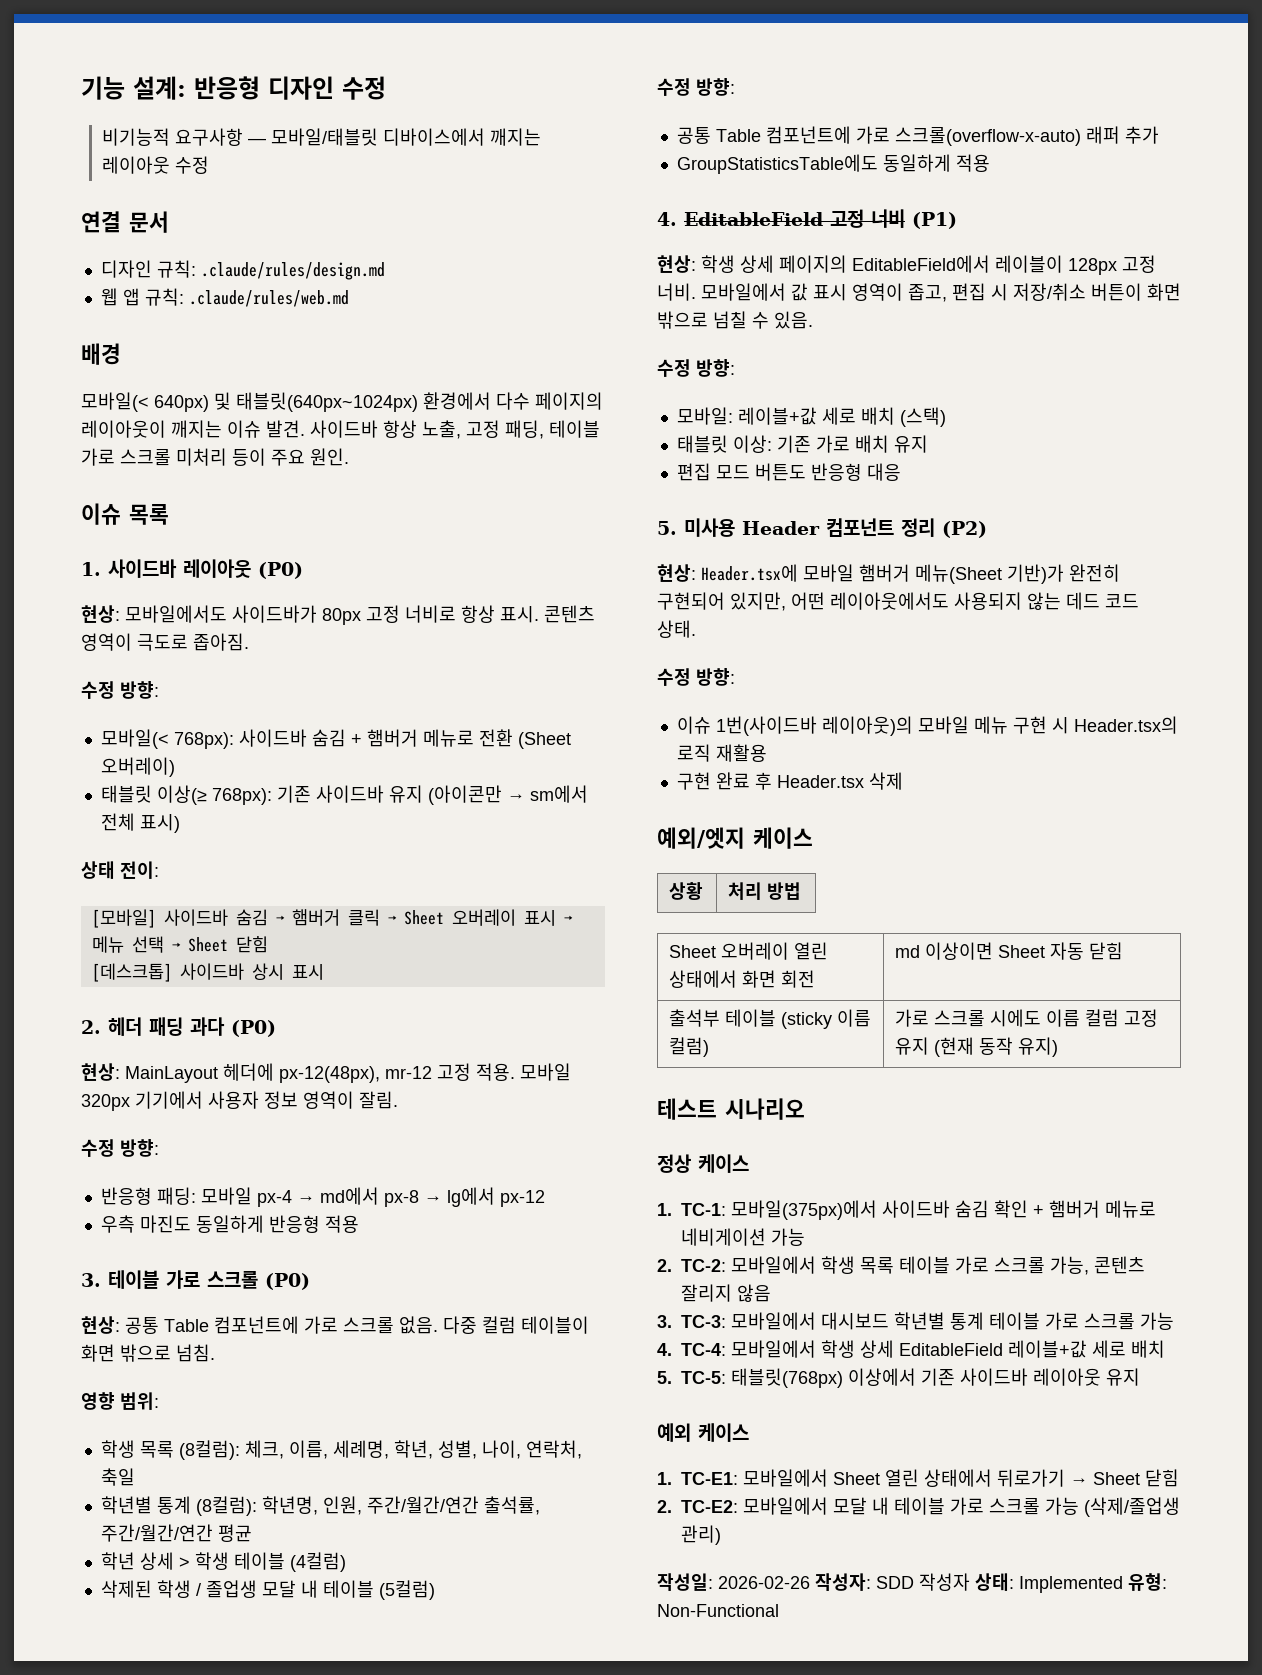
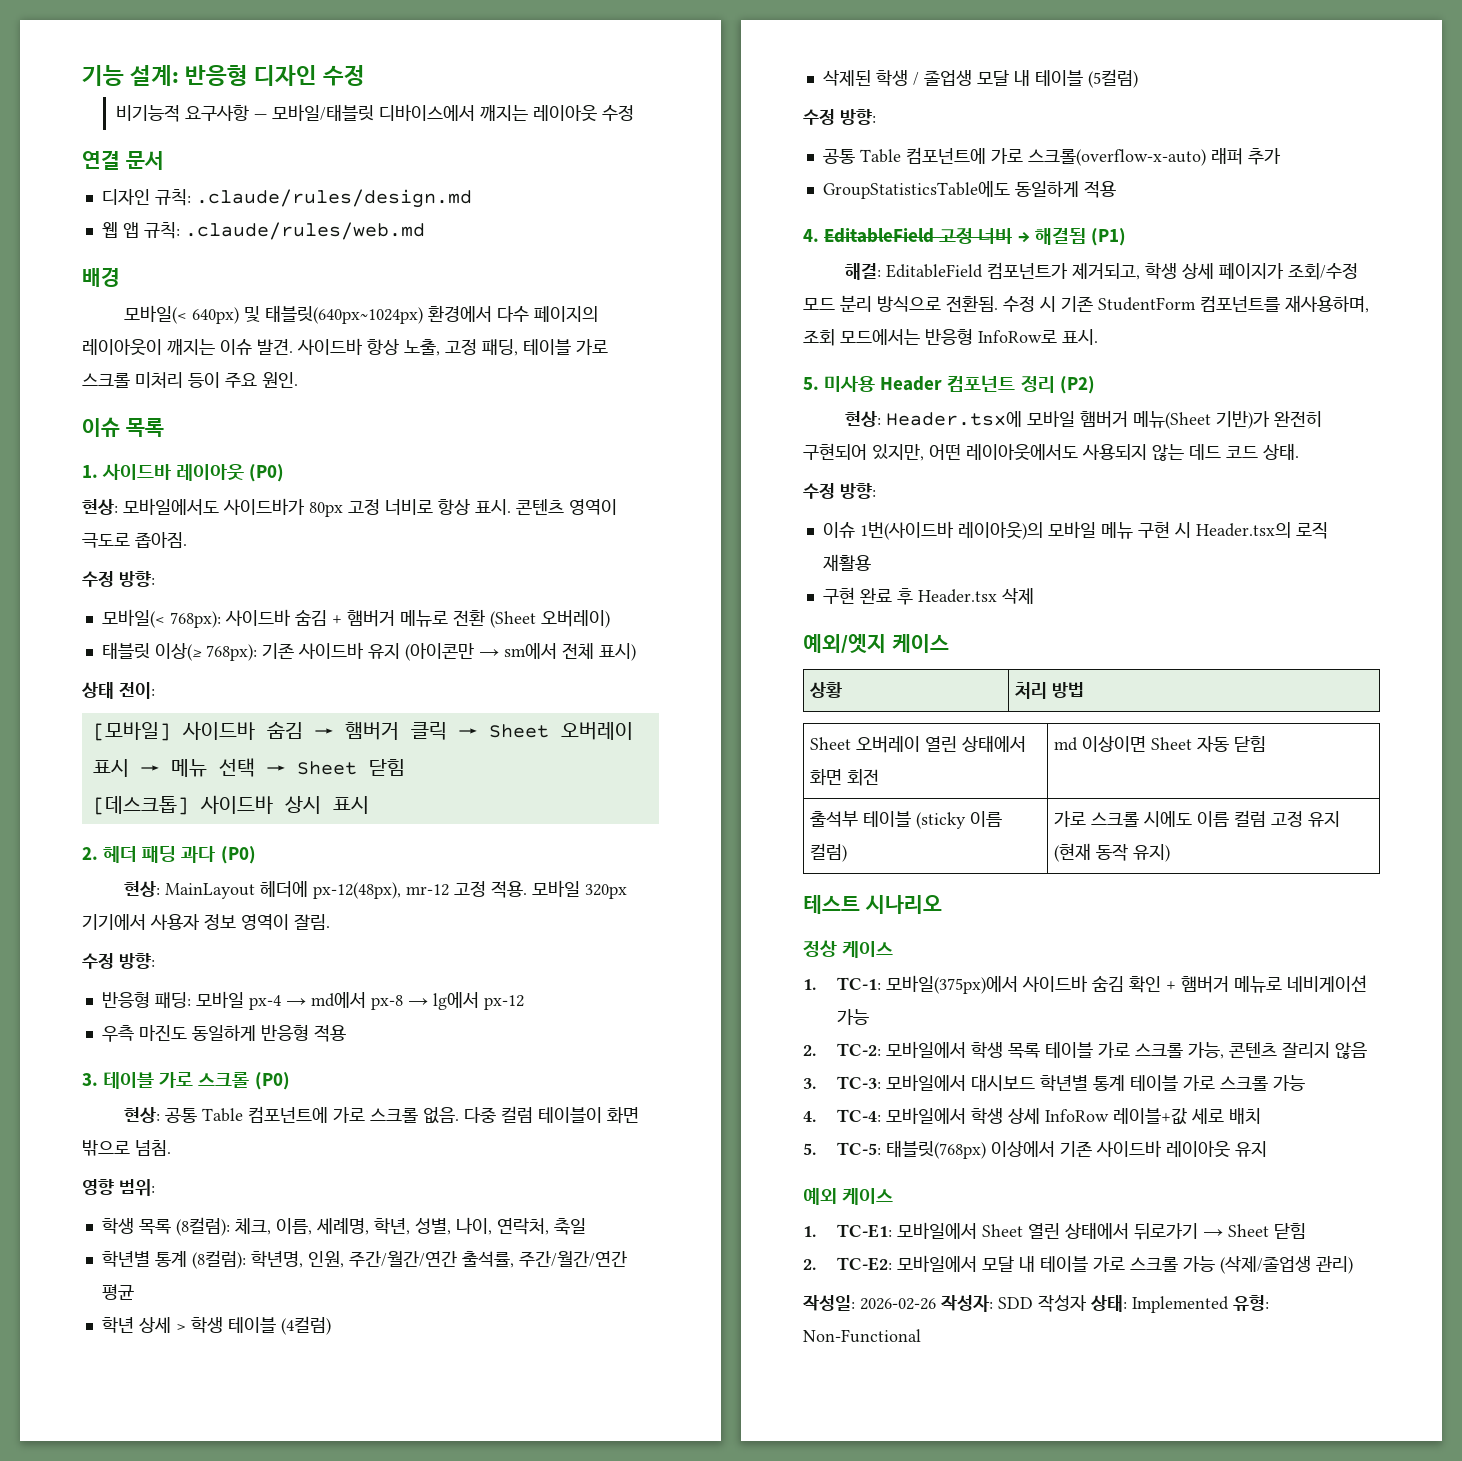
(905, 218) none -> [1017,227,1086,245] → 해결됨
[657,255,1156,275] [657,283,1181,302] [657,311,813,329] [657,359,735,377] [676,407,946,427] [676,435,928,453] [676,463,901,481] 현상: 학생 상세 페이지의 EditableField에서 레이블이 128px 고정 너비. 모바일에서 값 표시 영역이 좁고, 편집 시 저장/취소 버튼이 화면 밖으로 넘칠 수 있음. // 수정 방향: // 모바일: 레이블+값 세로 배치 (스택) // 태블릿 이상: 기존 가로 배치 유지 // 편집 모드 버튼도 반응형 대응 -> [845,262,1359,280] [803,295,1369,313] [803,329,1098,346] 해결: EditableField 컴포넌트가 제거되고, 학생 상세 페이지가 조회/수정 모드 분리 방식으로 전환됨. 수정 시 기존 StudentForm 컴포넌트를 재사용하며, 조회 모드에서는 반응형 InfoRow로 표시.
[899,1343,1003,1356] EditableField -> [1044,1109,1109,1122] InfoRow

